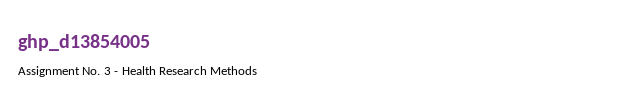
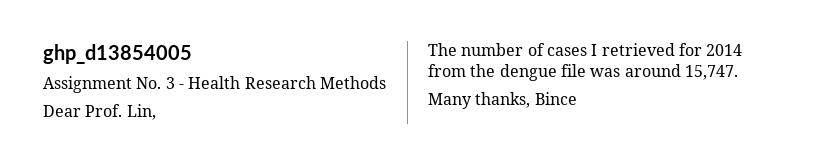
(258, 70) none -> [43,104,156,120] [428,43,743,56] [428,64,738,81] [428,92,577,109] // Dear Prof. Lin, // The number of cases I retrieved for 2014 from the dengue file was around 15,747. // Many thanks, Bince

